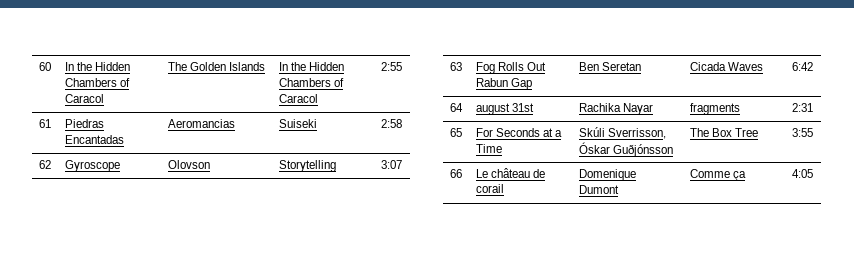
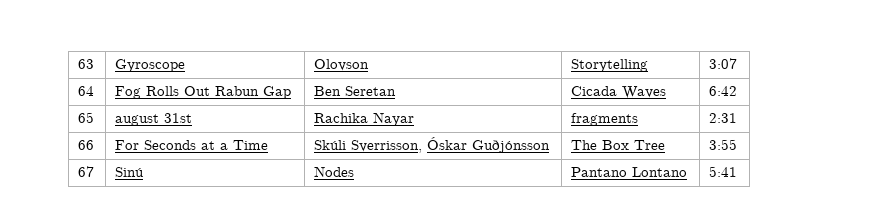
[38,62,51,71] [64,62,131,71] [64,78,131,87] [64,94,104,103] [167,62,266,71] [278,62,345,71] [278,78,345,87] [278,94,318,103] [380,62,402,71] [38,119,51,128] [64,119,104,128] [64,135,124,144] [167,119,235,128] [278,119,317,128] [380,119,402,128] [38,160,51,169] 60 | In the Hidden Chambers of Caracol | The Golden Islands | In the Hidden Chambers of Caracol | 2:55 // 61 | Piedras Encantadas | Aeromancias | Suiseki | 2:58 // 62 -> [78,59,95,69] 63
[449,62,462,71] 63 -> [78,86,95,96] 64
[449,103,463,112] 64 -> [78,112,95,123] 65
[449,128,462,137] 65 -> [78,140,95,150] 66
[449,169,462,178] [475,168,546,178] [475,184,504,193] [578,169,636,181] [578,185,619,194] [689,169,747,181] [791,169,813,178] 66 | Le château de corail | Domenique Dumont | Comme ça | 4:05 -> [78,166,95,177] [115,167,145,177] [314,166,355,177] [571,167,688,177] [709,166,738,177] 67 | Sinú | Nodes | Pantano Lontano | 5:41

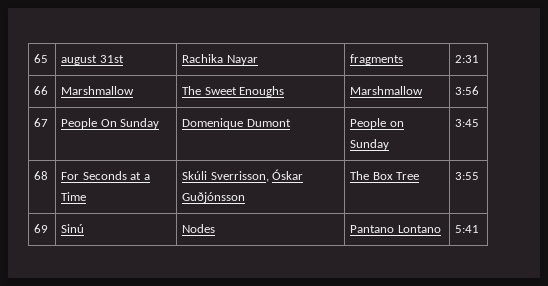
[78,59,95,69] [115,59,186,72] [314,59,370,71] [571,59,649,72] [709,58,738,69] [78,86,95,96] [115,86,292,99] [314,86,397,96] [571,86,667,99] [709,86,738,96] 63 | Gyroscope | Olovson | Storytelling | 3:07 // 64 | Fog Rolls Out Rabun Gap | Ben Seretan | Cicada Waves | 6:42 // -> (34, 58) none
(95, 145) none -> [61,86,135,95] [182,86,285,97] [350,86,424,95] [455,86,480,95] [34,118,49,127] [61,118,160,129] [182,118,291,129] [350,118,404,129] [350,139,390,150] [455,119,480,127] [34,171,49,180] | Marshmallow | The Sweet Enoughs | Marshmallow | 3:56 // 67 | People On Sunday | Domenique Dumont | People on Sunday | 3:45 // 68
[78,166,95,177] 67 -> [34,224,49,233] 69

